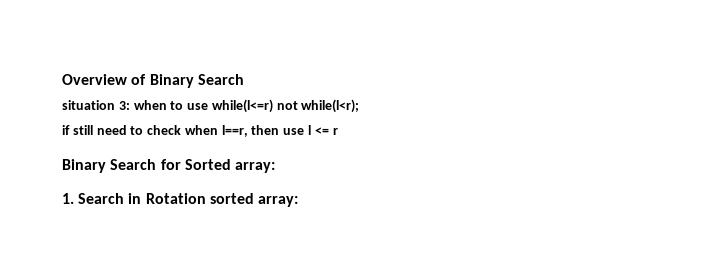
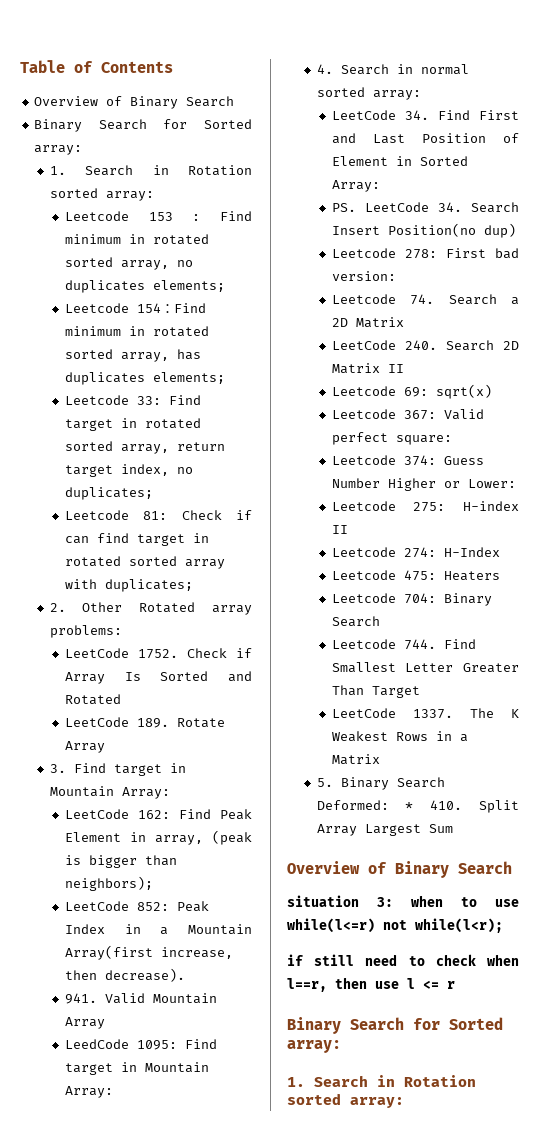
(62, 79) none -> [20,60,173,73] [34,96,235,109] [34,119,252,132] [34,145,83,155] [49,165,252,176] [49,188,154,201] [64,211,252,221] [64,234,209,245] [64,257,193,270] [64,280,225,293] [64,303,206,313] [64,326,209,337] [64,349,201,362] [64,372,225,385] [64,395,201,405] [64,418,201,431] [64,441,225,454] [64,464,193,477] [64,487,153,500] [64,510,252,520] [64,533,209,546] [64,556,225,569] [64,579,193,592] [49,602,253,615] [49,625,122,638] [64,648,252,659] [64,671,252,684] [64,694,121,705] [64,717,225,728] [64,741,105,753] [49,763,186,776] [49,786,170,799] [64,809,252,820] [64,830,252,845] [64,855,177,868] [64,876,153,891] [64,901,209,912] [64,924,252,935] [64,945,233,960] [64,968,185,982] [64,993,217,1004] [64,1017,105,1029] [64,1039,217,1050] [64,1062,209,1075] [64,1086,113,1098] [316,64,469,75] [316,87,421,100] [331,110,519,120] [331,133,519,144] [331,156,468,166] [331,180,380,192] [331,202,519,213] [331,223,516,238] [331,248,519,259] [331,271,396,281] [331,294,519,305] [331,317,404,328] [331,340,519,351] [331,363,404,374] [331,384,492,399] [331,409,484,420] [331,432,452,445] [331,455,484,466] [331,478,516,491] [331,501,519,512] [331,525,348,534] [331,547,500,558] [331,570,500,581] [331,593,492,606] [331,616,380,627] [331,639,476,650] [331,662,519,673] [331,685,420,698] [331,708,519,719] [331,731,468,742] [331,754,380,765] [316,777,445,790] [316,800,519,813] [316,824,453,836] Table of Contents // Overview of Binary Search // Binary Search for Sorted array: // 1. Search in Rotation sorted array: // Leetcode 153 : Find minimum in rotated sorted array, no duplicates elements; // Leetcode 154：Find minimum in rotated sorted array, has duplicates elements; // Leetcode 33: Find target in rotated sorted array, return target index, no duplicates; // Leetcode 81: Check if can find target in rotated sorted array with duplicates; // 2. Other Rotated array problems: // LeetCode 1752. Check if Array Is Sorted and Rotated // LeetCode 189. Rotate Array // 3. Find target in Mountain Array: // LeetCode 162: Find Peak Element in array, (peak is bigger than neighbors); // LeetCode 852: Peak Index in a Mountain Array(first increase, then decrease). // 941. Valid Mountain Array // LeedCode 1095: Find target in Mountain Array: // 4. Search in normal sorted array: // LeetCode 34. Find First and Last Position of Element in Sorted Array: // PS. LeetCode 34. Search Insert Position(no dup) // Leetcode 278: First bad version: // Leetcode 74. Search a 2D Matrix // LeetCode 240. Search 2D Matrix II // Leetcode 69: sqrt(x) // Leetcode 367: Valid perfect square: // Leetcode 374: Guess Number Higher or Lower: // Leetcode 275: H-index II // Leetcode 274: H-Index // Leetcode 475: Heaters // Leetcode 704: Binary Search // Leetcode 744. Find Smallest Letter Greater Than Target // LeetCode 1337. The K Weakest Rows in a Matrix // 5. Binary Search Deformed: * 410. Split Array Largest Sum //

